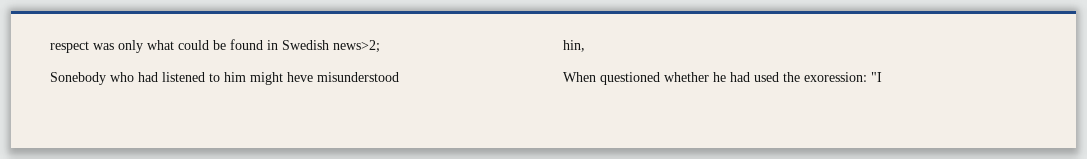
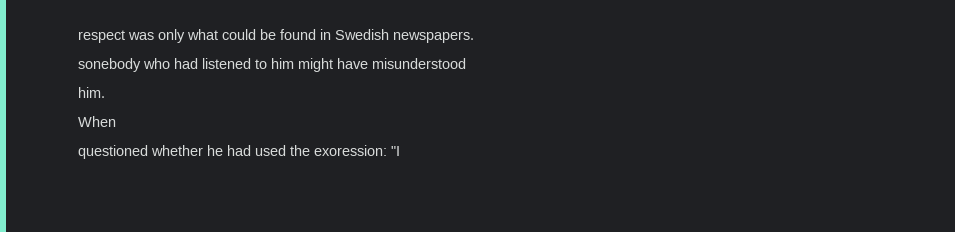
[333,40,380,53] [50,72,106,85] news>2; // Sonebody -> [393,31,474,43] [78,58,141,72] newspapers. // sonebody
[287,72,313,82] heve -> [337,58,368,69] have
[563,40,585,52] hin, -> [78,87,105,98] him.
(596, 77) none -> (116, 121) //

